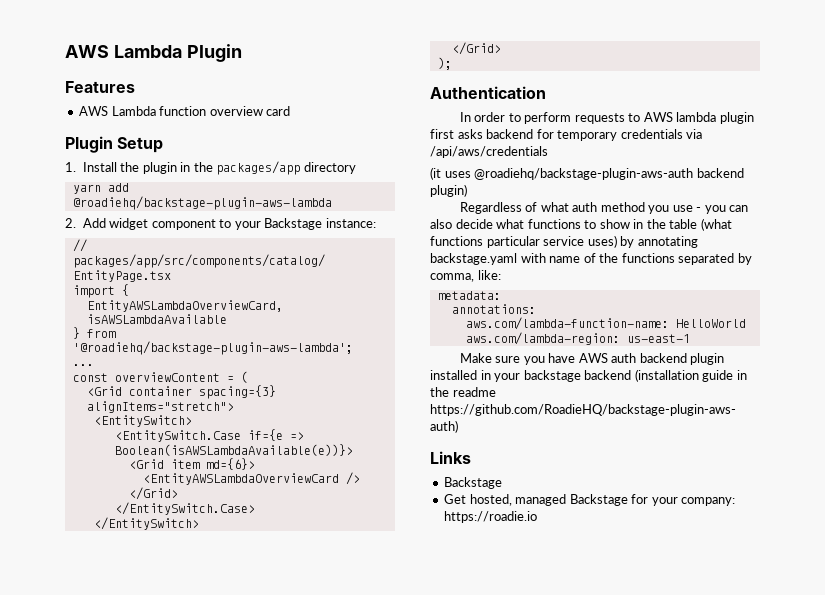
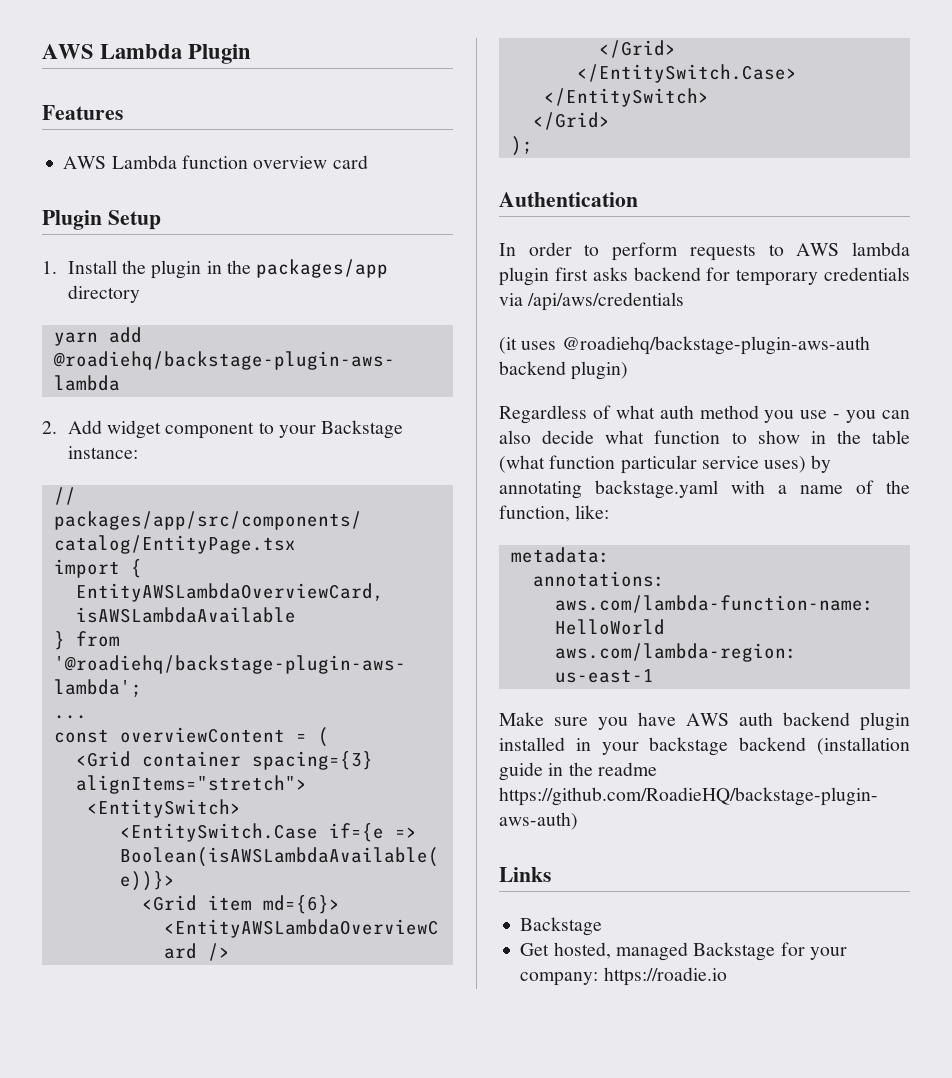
[527,219,581,229] functions -> [654,430,721,444] function
[430,236,483,246] functions -> [549,455,616,469] function
(546, 258) none -> [778,485,787,494] a
[621,253,752,265] [430,273,474,282] functions separated by comma, -> [499,505,570,522] function,

